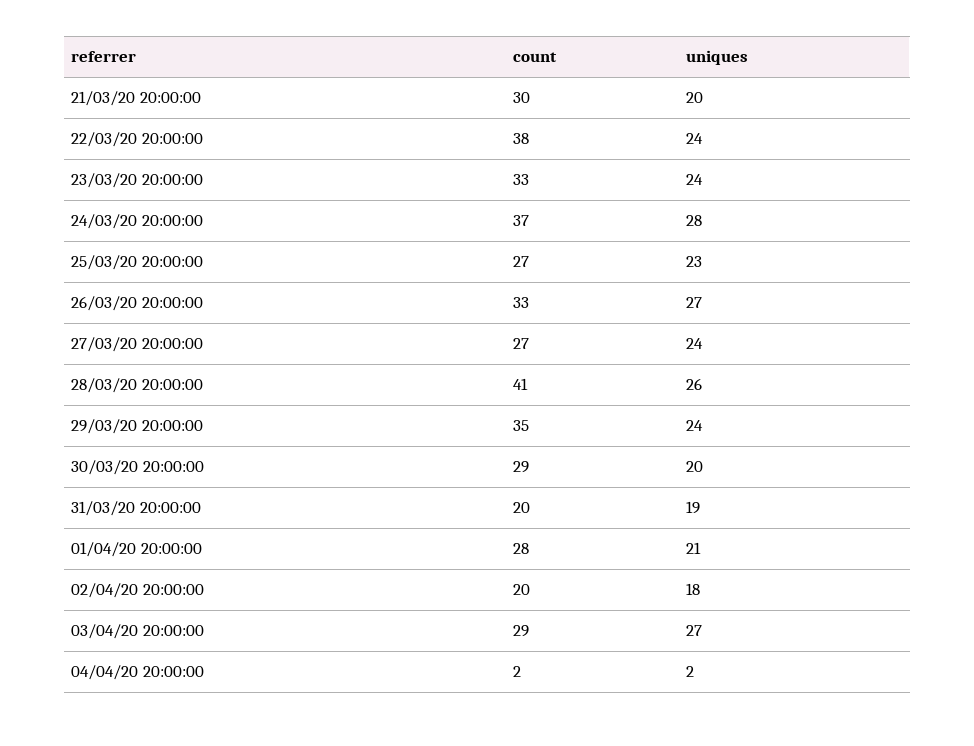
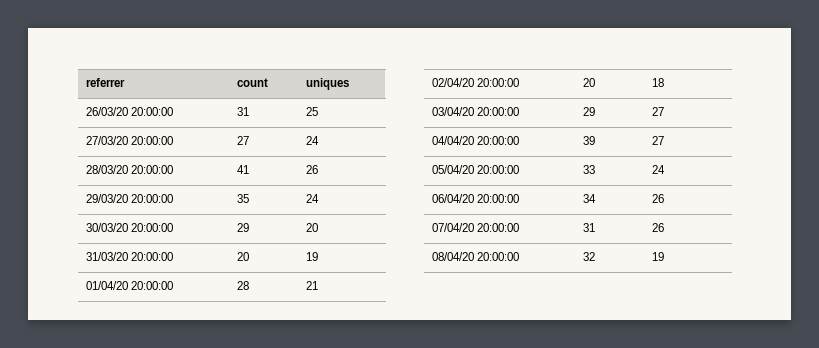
[71,91,201,106] [513,92,531,103] [686,92,704,103] [71,132,203,147] [513,133,530,144] [686,133,704,144] [71,173,203,188] [513,174,530,185] [686,174,704,185] [71,214,203,229] [513,215,530,226] [686,215,703,226] [71,255,203,270] [513,256,530,267] [686,256,703,267] // 21/03/20 20:00:00 | 30 | 20 // 22/03/20 20:00:00 | 38 | 24 // 23/03/20 20:00:00 | 33 | 24 // 24/03/20 20:00:00 | 37 | 28 // 25/03/20 20:00:00 | 27 | 23 -> (350, 84) none
[513,297,530,308] [686,297,703,308] 33 | 27 -> [237,107,250,116] [306,107,319,116] 31 | 25
[513,666,522,677] [686,666,695,677] 2 | 2 -> [583,136,596,145] [652,136,665,145] [432,165,520,174] [583,165,596,174] [652,165,666,174] [432,194,520,203] [583,194,597,203] [652,194,665,203] [432,223,520,232] [583,223,596,232] [652,223,665,232] [432,252,520,261] [583,252,596,261] [652,252,665,261] 39 | 27 // 05/04/20 20:00:00 | 33 | 24 // 06/04/20 20:00:00 | 34 | 26 // 07/04/20 20:00:00 | 31 | 26 // 08/04/20 20:00:00 | 32 | 19

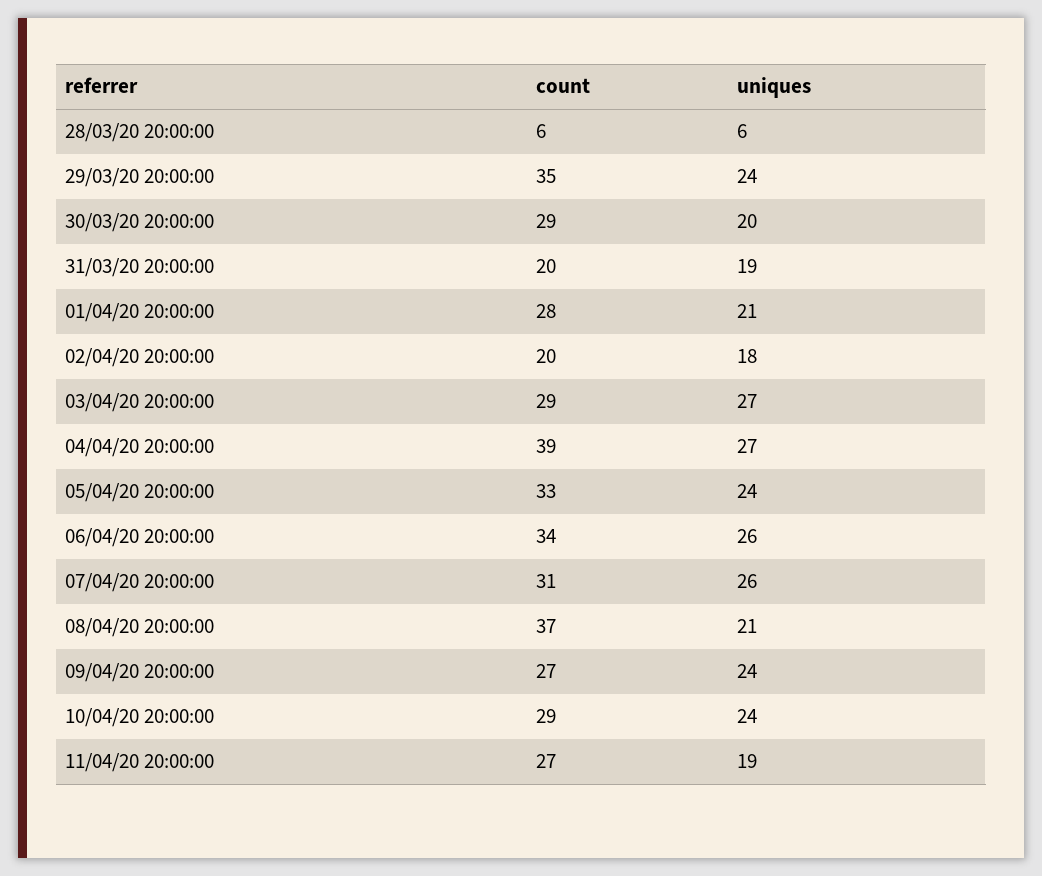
[86,107,174,116] [237,107,250,116] [306,107,319,116] [86,136,174,145] [237,136,250,145] [306,136,320,145] // 26/03/20 20:00:00 | 31 | 25 // 27/03/20 20:00:00 | 27 | 24 -> (811, 87) none
[237,165,250,174] [306,165,319,174] 41 | 26 -> [535,124,546,138] [736,124,747,138] 6 | 6
[583,252,596,261] 32 -> [535,619,556,633] [736,619,757,633] [64,663,215,682] [535,664,556,678] [736,664,757,678] [64,708,215,727] [535,709,556,723] [736,709,757,723] [64,753,215,772] [535,754,556,768] 37 | 21 // 09/04/20 20:00:00 | 27 | 24 // 10/04/20 20:00:00 | 29 | 24 // 11/04/20 20:00:00 | 27

